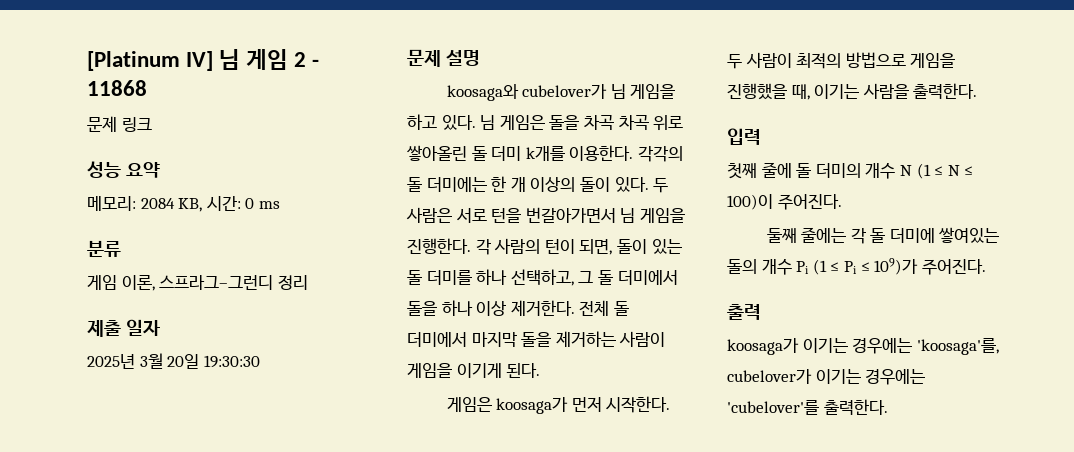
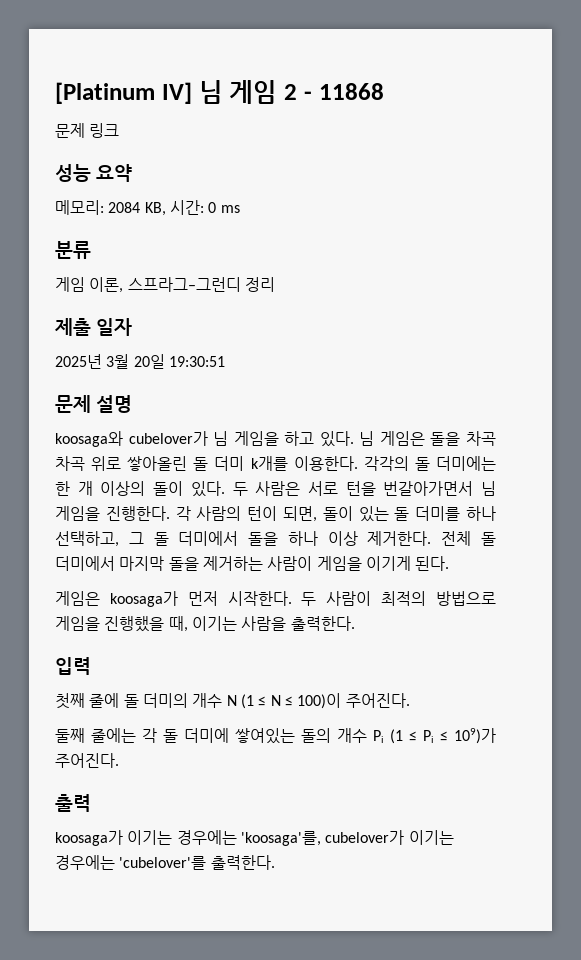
[203,355,260,368] 19:30:30 -> [168,356,225,367] 19:30:51

